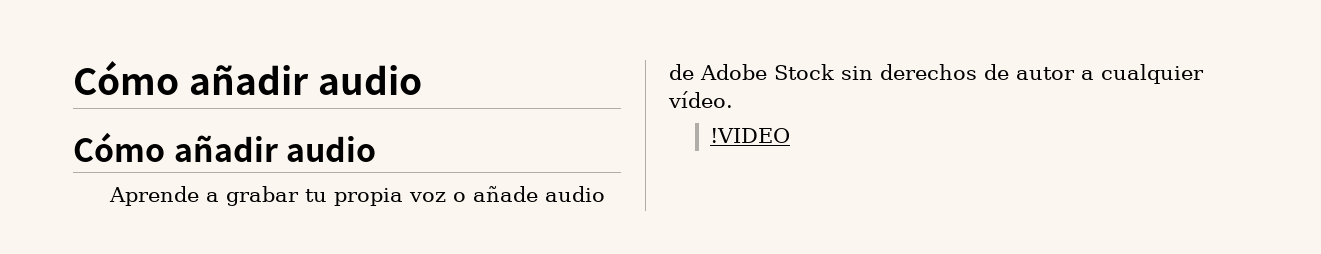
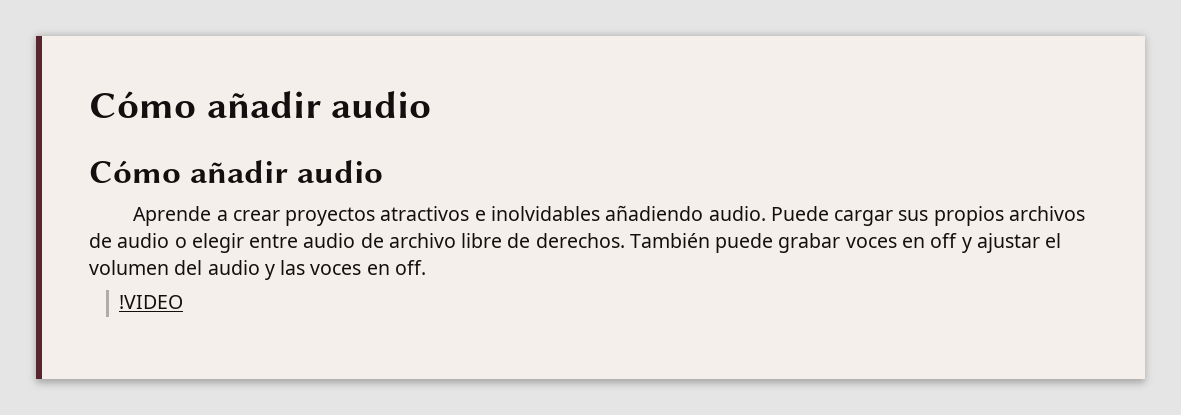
[225,186,605,206] [669,64,1204,84] [668,91,733,108] grabar tu propia voz o añade audio de Adobe Stock sin derechos de autor a cualquier vídeo. -> [232,205,1085,226] [89,233,1062,253] [89,260,426,280] crear proyectos atractivos e inolvidables añadiendo audio. Puede cargar sus propios archivos de audio o elegir entre audio de archivo libre de derechos. También puede grabar voces en off y ajustar el volumen del audio y las voces en off.

